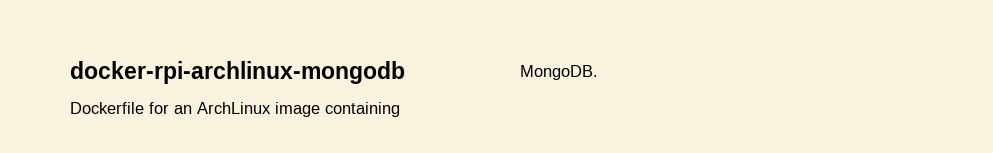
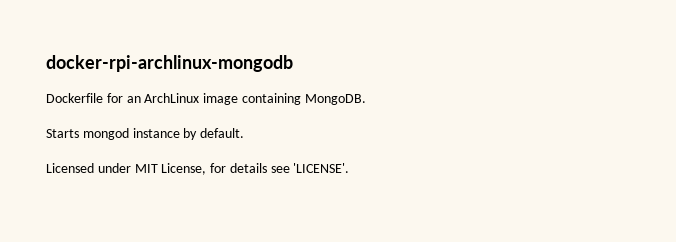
(598, 72) none -> [46,128,245,140] [46,163,350,175] // Starts mongod instance by default. // Licensed under MIT License, for details see 'LICENSE'.

